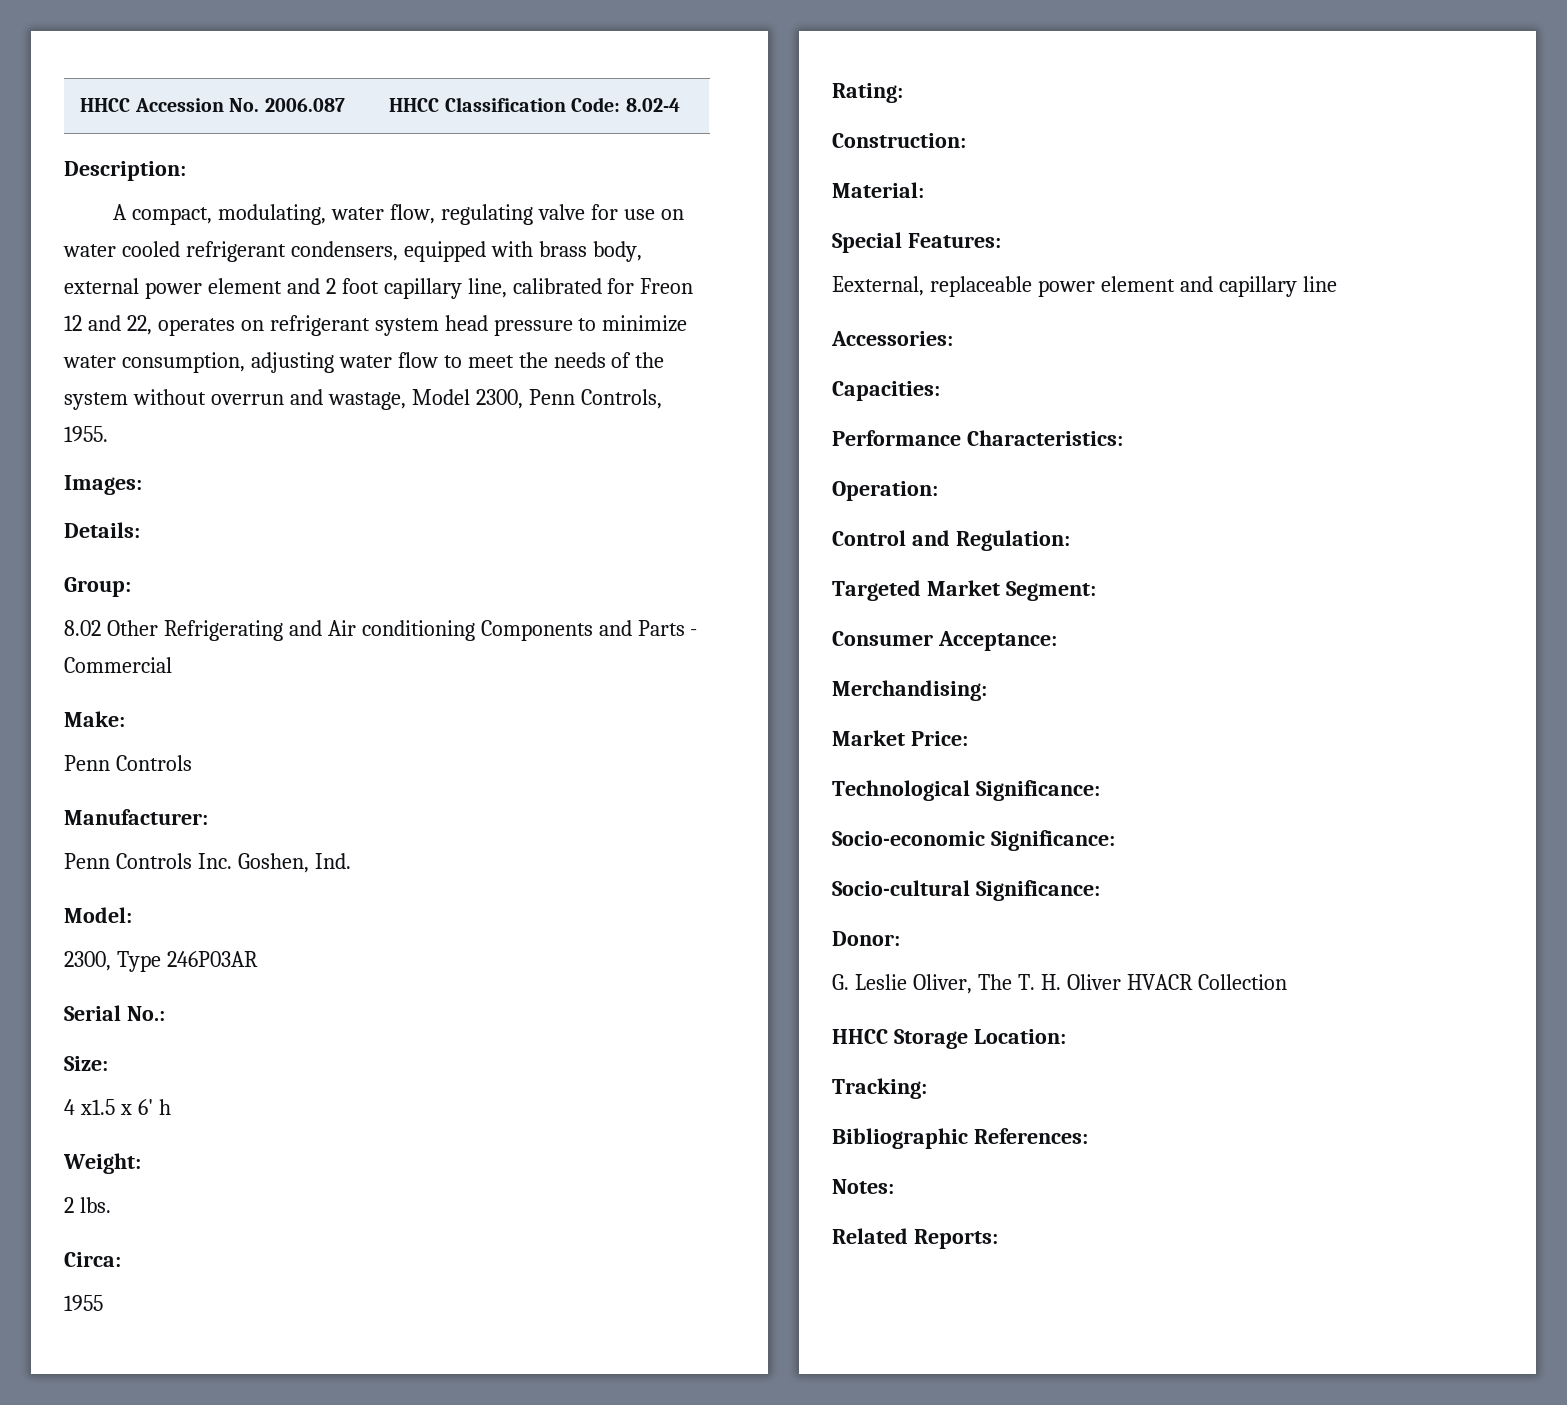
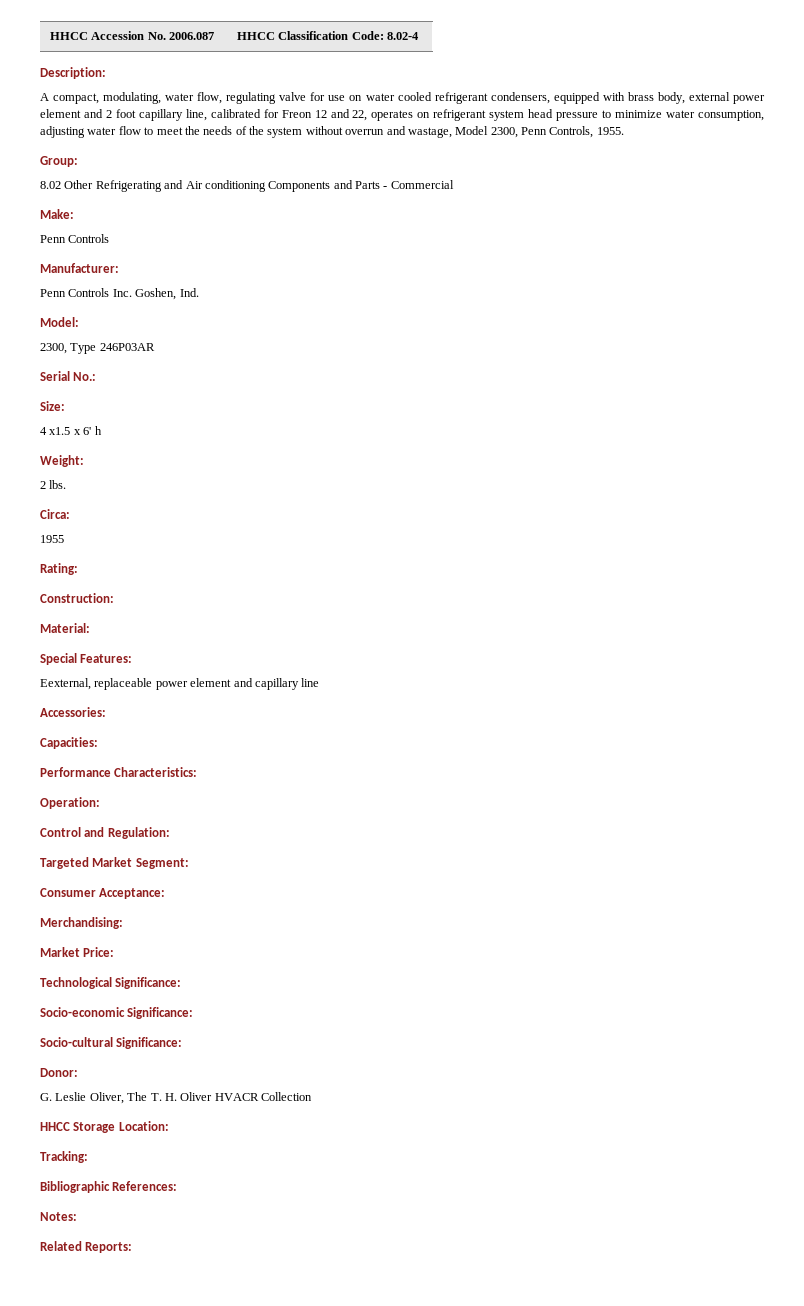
[64,475,142,495] [64,522,140,538] // Images: // Details: -> (624, 131) none

